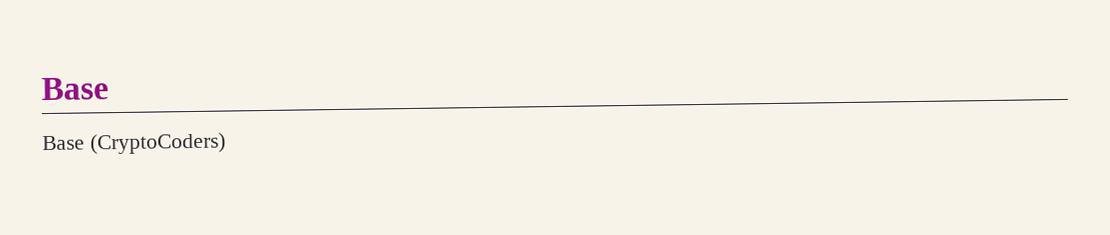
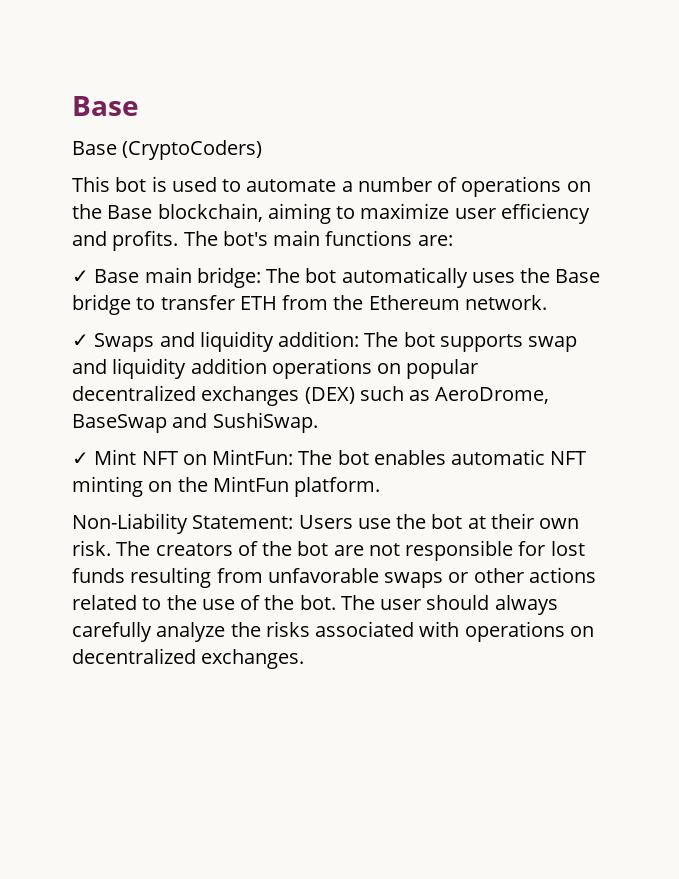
(226, 143) none -> [72,176,591,197] [72,203,590,224] [72,230,453,251] [72,267,601,288] [72,294,547,315] [72,331,578,352] [72,358,479,379] [72,385,550,406] [72,412,318,433] [72,449,587,465] [72,476,381,497] [72,513,580,534] [72,540,585,561] [72,567,596,588] [72,595,558,615] [72,621,594,642] [72,648,305,669] // This bot is used to automate a number of operations on the Base blockchain, aiming to maximize user efficiency and profits. The bot's main functions are: // ✓ Base main bridge: The bot automatically uses the Base bridge to transfer ETH from the Ethereum network. // ✓ Swaps and liquidity addition: The bot supports swap and liquidity addition operations on popular decentralized exchanges (DEX) such as AeroDrome, BaseSwap and SushiSwap. // ✓ Mint NFT on MintFun: The bot enables automatic NFT minting on the MintFun platform. // Non-Liability Statement: Users use the bot at their own risk. The creators of the bot are not responsible for lost funds resulting from unfavorable swaps or other actions related to the use of the bot. The user should always carefully analyze the risks associated with operations on decentralized exchanges.

